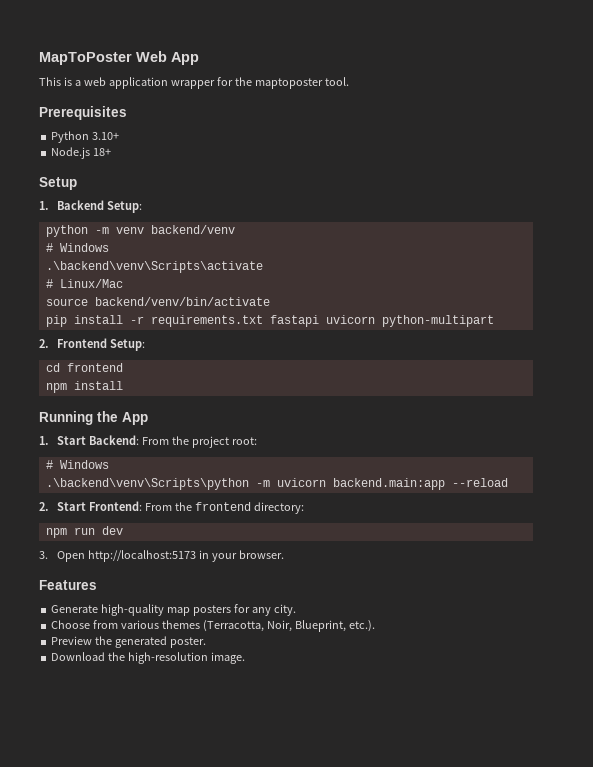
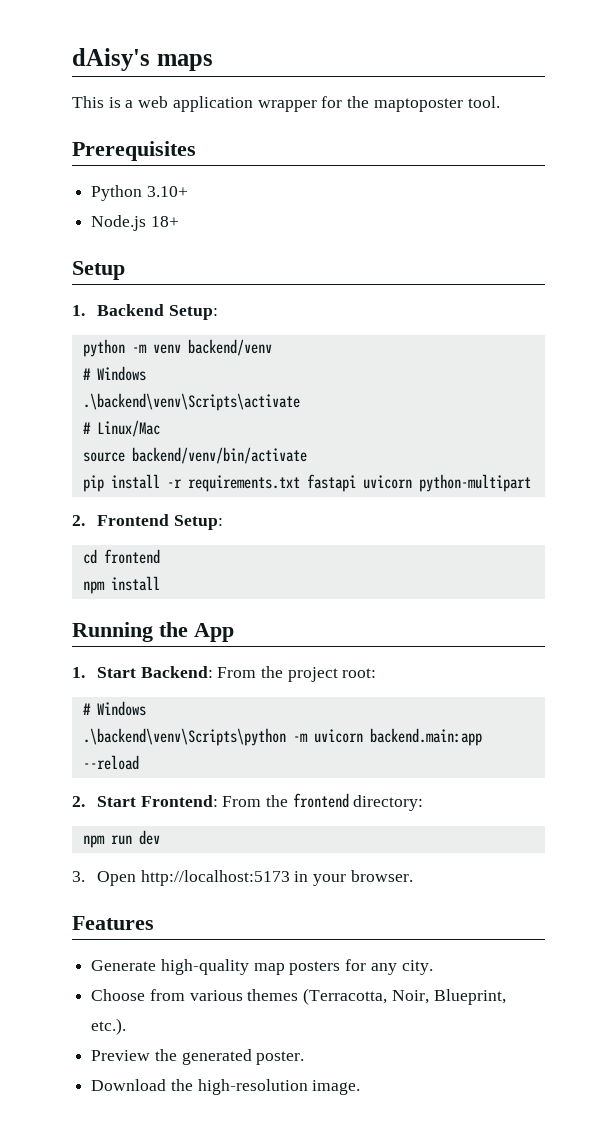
[39,51,199,65] MapToPoster Web App -> [72,48,213,71] dAisy's maps

